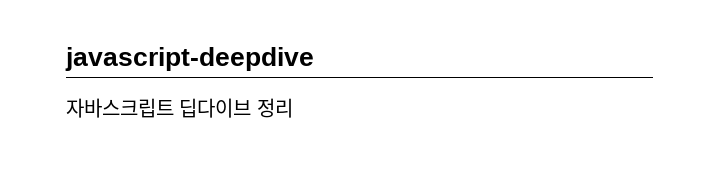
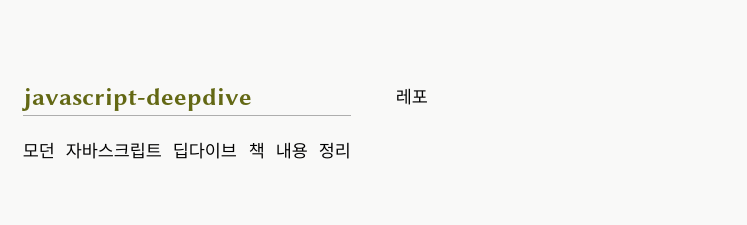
(314, 59) none -> [23,142,55,159] 모던
[256,98,293,118] 정리 -> [248,142,351,159] [396,88,428,105] 책 내용 정리 레포

